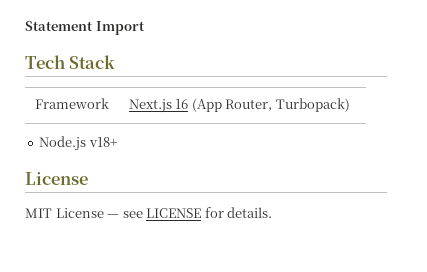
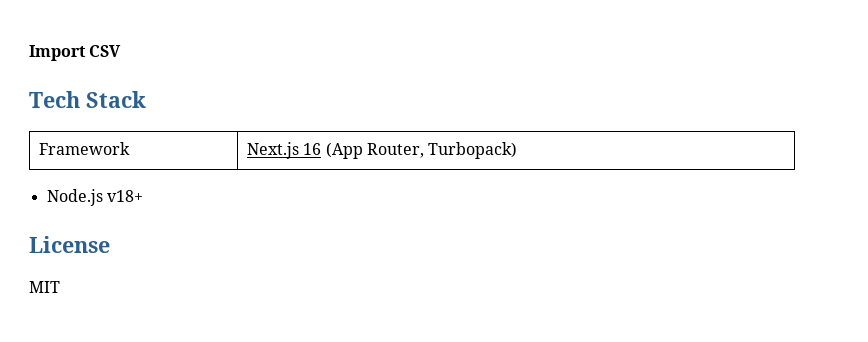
[25,21,93,31] Statement -> (29, 53) none
(145, 28) none -> [89,45,122,57] CSV
[55,207,273,218] License — see LICENSE for details. -> (60, 287) none

